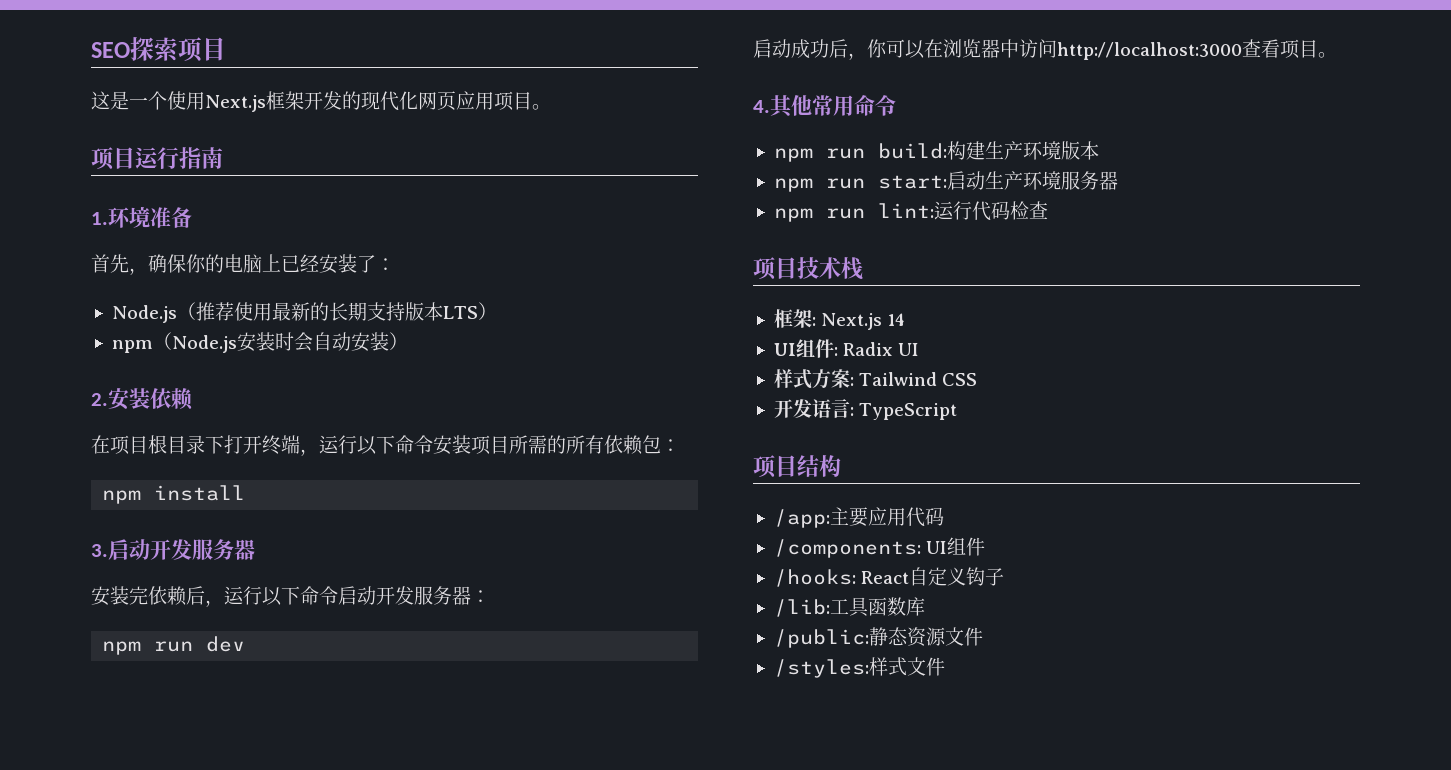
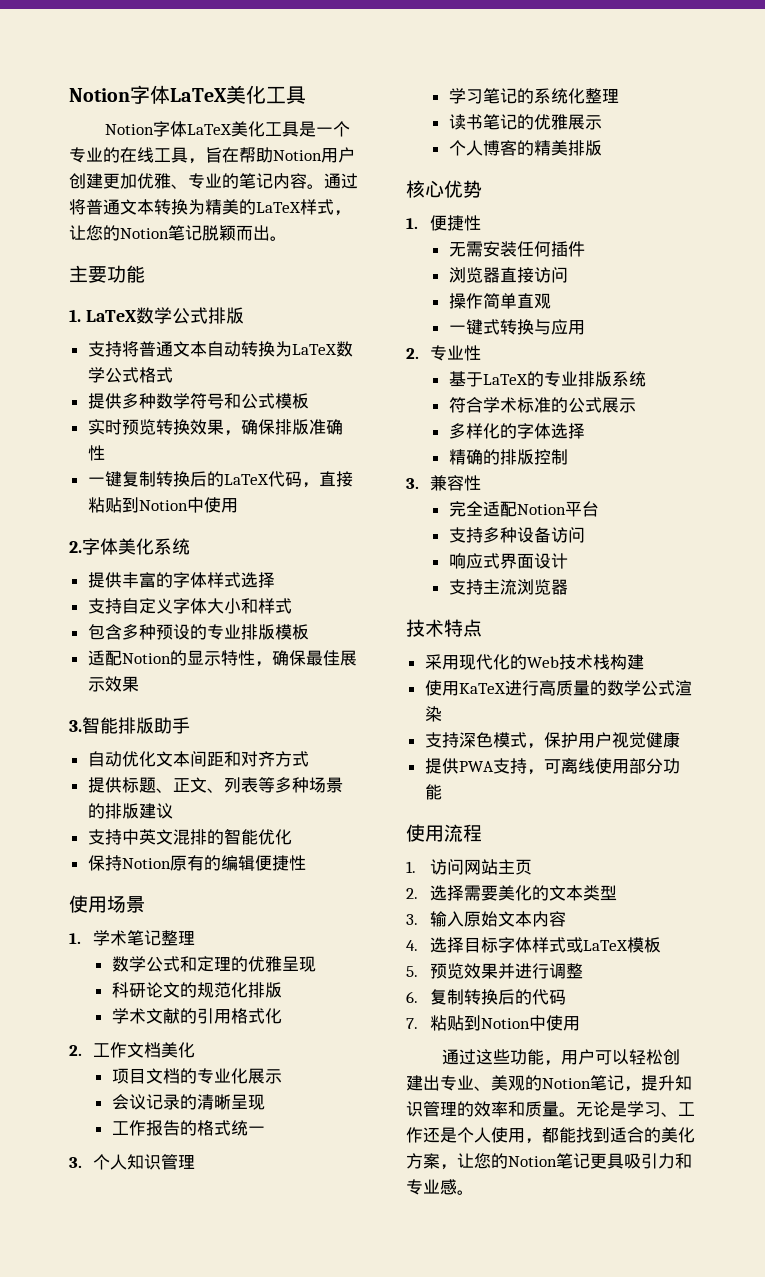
[91,37,226,62] [91,91,551,112] [91,147,223,170] [91,207,192,228] [91,254,395,275] [111,302,497,323] [111,332,408,353] [91,388,193,410] [91,435,680,456] [102,485,246,504] [91,539,255,560] [91,586,490,607] [102,636,246,655] [753,39,1337,60] [753,94,896,118] [773,141,1099,162] [773,171,1118,192] [773,201,1048,222] [753,257,863,280] [773,309,906,330] [773,339,920,358] [773,369,978,389] [773,399,958,420] [753,455,841,478] [773,507,944,528] [773,537,986,558] [773,567,1005,587] [773,597,925,617] [773,627,983,648] [773,657,945,678] SEO探索项目 // 这是一个使用Next.js框架开发的现代化网页应用项目。 // 项目运行指南 // 1.环境准备 // 首先，确保你的电脑上已经安装了： // Node.js（推荐使用最新的长期支持版本LTS） // npm（Node.js安装时会自动安装） // 2.安装依赖 // 在项目根目录下打开终端，运行以下命令安装项目所需的所有依赖包： // npm install // 3.启动开发服务器 // 安装完依赖后，运行以下命令启动开发服务器： // npm run dev // 启动成功后，你可以在浏览器中访问http://localhost:3000查看项目。 // 4.其他常用命令 // npm run build:构建生产环境版本 // npm run start:启动生产环境服务器 // npm run lint:运行代码检查 // 项目技术栈 // 框架: Next.js 14 // UI组件: Radix UI // 样式方案: Tailwind CSS // 开发语言: TypeScript // 项目结构 // /app:主要应用代码 // /components: UI组件 // /hooks: React自定义钩子 // /lib:工具函数库 // /public:静态资源文件 // /styles:样式文件 -> [69,85,306,104] [104,121,350,137] [69,147,355,164] [69,173,358,189] [69,199,351,216] [69,225,287,241] [69,265,145,283] [69,307,244,324] [87,341,353,357] [87,367,173,383] [87,393,309,409] [87,419,343,436] [87,445,105,461] [87,471,353,488] [87,497,238,513] [69,538,190,555] [87,572,275,588] [87,598,292,614] [87,624,309,640] [87,650,357,667] [87,676,139,692] [69,717,190,734] [87,751,309,767] [87,777,343,793] [87,803,173,819] [87,828,292,845] [87,855,306,871] [69,895,145,913] [69,930,196,946] [111,956,316,972] [111,982,282,998] [111,1008,282,1024] [69,1042,196,1058] [111,1068,282,1084] [111,1094,265,1110] [111,1120,265,1136] [69,1154,196,1170] [448,88,619,104] [448,114,602,130] [448,140,602,156] [406,180,482,198] [406,215,482,231] [448,241,585,257] [448,267,568,283] [448,293,551,309] [448,319,585,335] [406,345,482,361] [448,371,646,387] [448,397,636,413] [448,423,585,439] [448,449,568,465] [406,475,482,491] [448,501,599,517] [448,527,585,543] [448,553,568,569] [448,579,568,595] [406,619,482,637] [424,654,644,670] [424,680,692,696] [424,706,442,722] [424,732,680,749] [424,758,680,775] [424,784,442,800] [406,824,482,842] [406,859,533,875] [406,885,618,901] [406,911,567,927] [406,937,662,953] [406,963,584,979] [406,989,567,1005] [406,1015,581,1031] [441,1049,680,1066] [406,1075,692,1092] [406,1101,695,1117] [406,1127,695,1144] [406,1153,692,1170] [406,1179,474,1195] Notion字体LaTeX美化工具 // Notion字体LaTeX美化工具是一个专业的在线工具，旨在帮助Notion用户创建更加优雅、专业的笔记内容。通过将普通文本转换为精美的LaTeX样式，让您的Notion笔记脱颖而出。 // 主要功能 // 1. LaTeX数学公式排版 // 支持将普通文本自动转换为LaTeX数学公式格式 // 提供多种数学符号和公式模板 // 实时预览转换效果，确保排版准确性 // 一键复制转换后的LaTeX代码，直接粘贴到Notion中使用 // 2.字体美化系统 // 提供丰富的字体样式选择 // 支持自定义字体大小和样式 // 包含多种预设的专业排版模板 // 适配Notion的显示特性，确保最佳展示效果 // 3.智能排版助手 // 自动优化文本间距和对齐方式 // 提供标题、正文、列表等多种场景的排版建议 // 支持中英文混排的智能优化 // 保持Notion原有的编辑便捷性 // 使用场景 // 1.学术笔记整理 // 数学公式和定理的优雅呈现 // 科研论文的规范化排版 // 学术文献的引用格式化 // 2.工作文档美化 // 项目文档的专业化展示 // 会议记录的清晰呈现 // 工作报告的格式统一 // 3.个人知识管理 // 学习笔记的系统化整理 // 读书笔记的优雅展示 // 个人博客的精美排版 // 核心优势 // 1.便捷性 // 无需安装任何插件 // 浏览器直接访问 // 操作简单直观 // 一键式转换与应用 // 2.专业性 // 基于LaTeX的专业排版系统 // 符合学术标准的公式展示 // 多样化的字体选择 // 精确的排版控制 // 3.兼容性 // 完全适配Notion平台 // 支持多种设备访问 // 响应式界面设计 // 支持主流浏览器 // 技术特点 // 采用现代化的Web技术栈构建 // 使用KaTeX进行高质量的数学公式渲染 // 支持深色模式，保护用户视觉健康 // 提供PWA支持，可离线使用部分功能 // 使用流程 // 1.访问网站主页 // 2.选择需要美化的文本类型 // 3.输入原始文本内容 // 4.选择目标字体样式或LaTeX模板 // 5.预览效果并进行调整 // 6.复制转换后的代码 // 7.粘贴到Notion中使用 // 通过这些功能，用户可以轻松创建出专业、美观的Notion笔记，提升知识管理的效率和质量。无论是学习、工作还是个人使用，都能找到适合的美化方案，让您的Notion笔记更具吸引力和专业感。

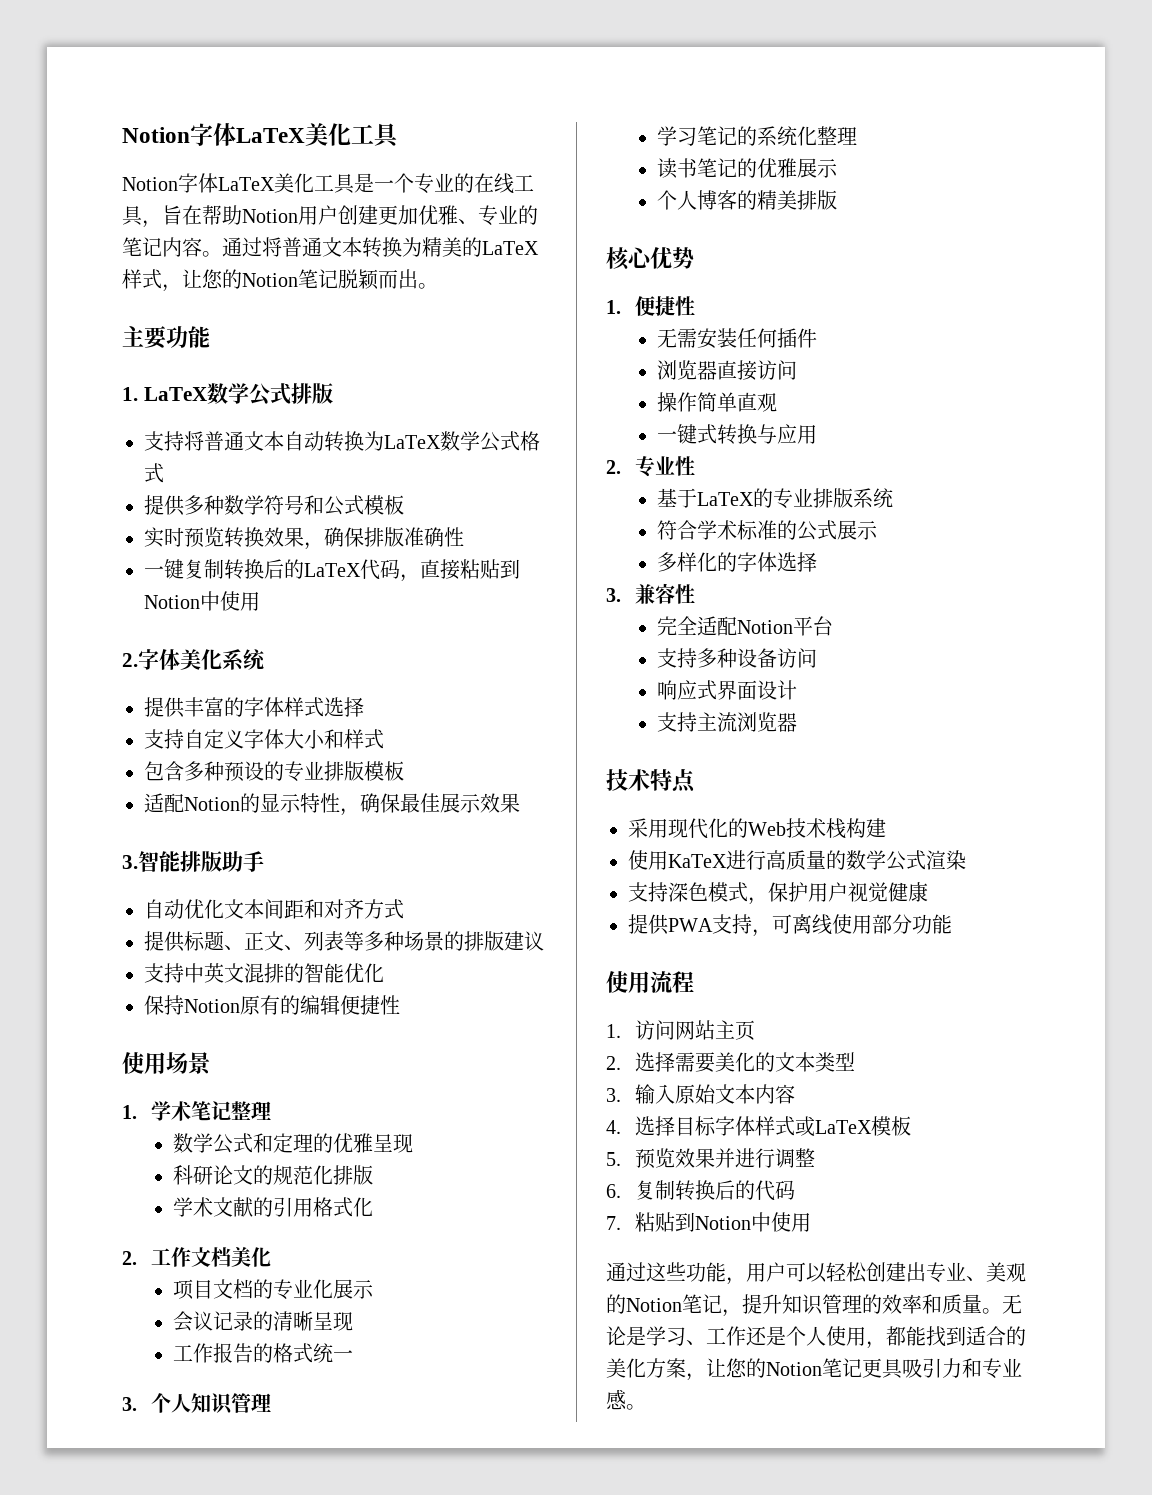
[448,449,568,465] // 精确的排版控制 -> (817, 562) none

